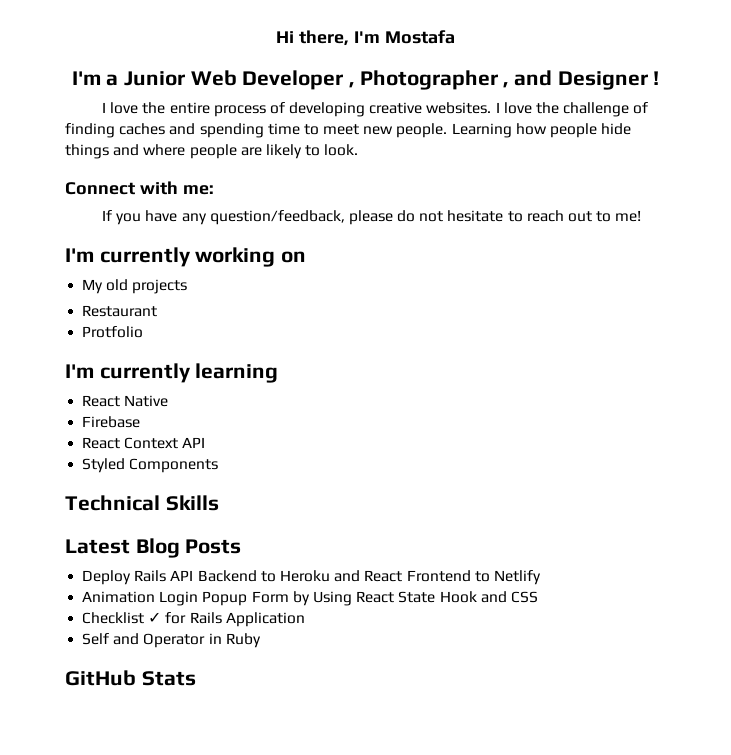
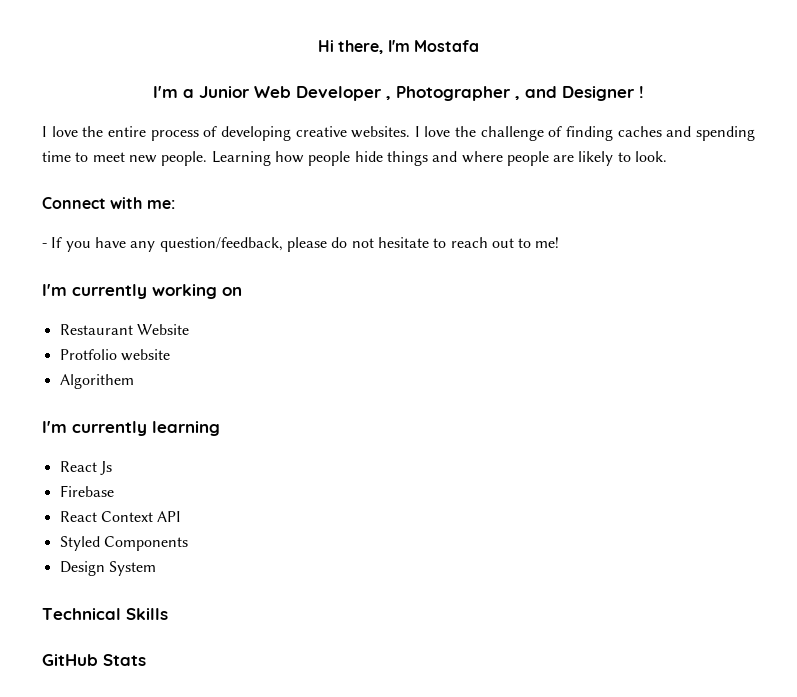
(214, 190) none -> [42,243,47,248] -
[82,279,188,294] // My old projects -> (242, 291) none
(158, 311) none -> [136,324,189,335] Website
(144, 332) none -> [120,349,170,361] [59,374,134,389] website // Algorithem
[124,395,169,407] Native -> [99,461,112,475] Js
(219, 465) none -> [59,561,156,576] // Design System
[65,538,242,558] [82,570,541,585] [82,591,538,606] [82,612,305,627] [82,633,261,648] // Latest Blog Posts // Deploy Rails API Backend to Heroku and React Frontend to Netlify // Animation Login Popup Form by Using React State Hook and CSS // Checklist ✓ for Rails Application // Self and Operator in Ruby -> (168, 614) none

